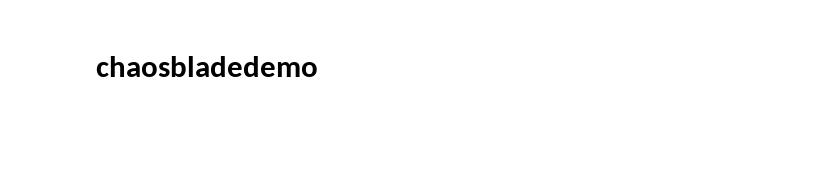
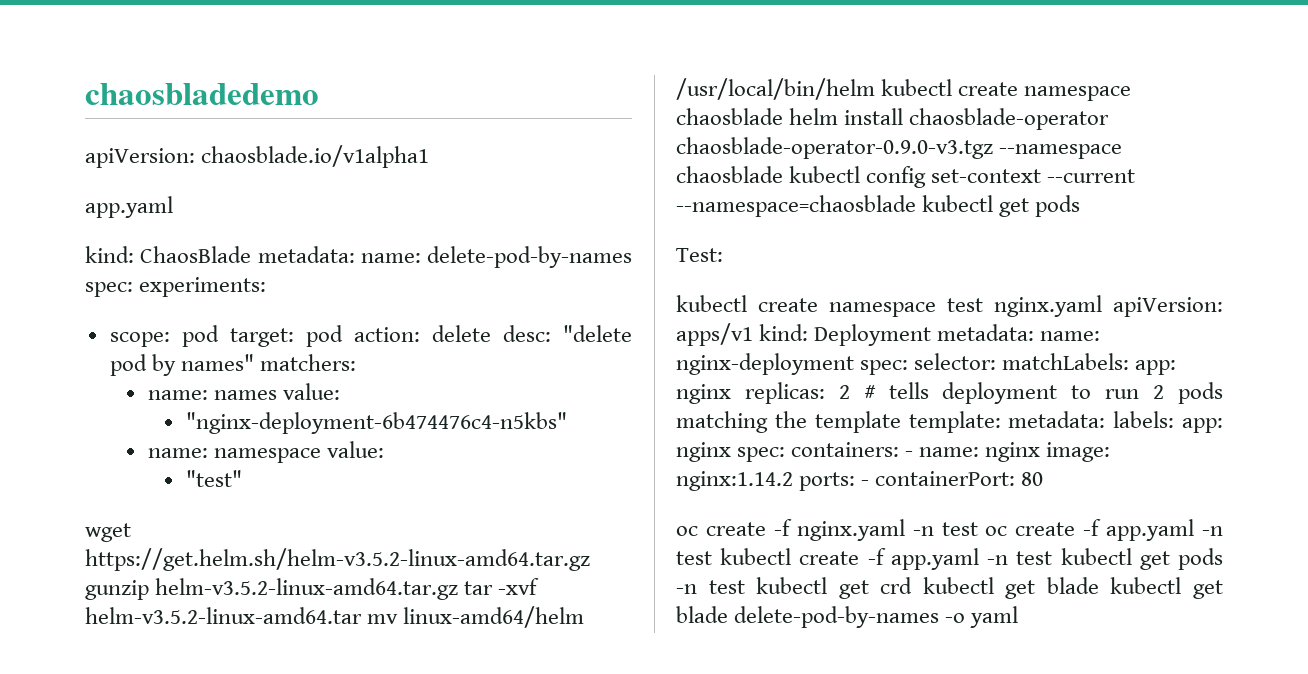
(318, 66) none -> [85,145,430,168] [85,196,173,218] [85,246,632,268] [85,277,267,297] [109,325,632,347] [109,354,356,376] [147,383,340,400] [185,412,567,434] [147,441,384,463] [185,470,242,487] [85,523,131,542] [85,548,590,571] [85,578,540,600] [85,606,585,628] [676,78,1132,101] [676,108,1110,130] [676,137,1123,159] [676,166,1136,188] [676,195,1081,217] [676,248,723,262] [676,295,1223,317] [676,323,1101,346] [676,353,1177,375] [676,382,1223,404] [676,411,1223,433] [676,442,1111,462] [676,471,1044,491] [676,519,1223,541] [676,548,1223,570] [676,577,1223,599] [676,606,1019,628] // apiVersion: chaosblade.io/v1alpha1 // app.yaml // kind: ChaosBlade metadata: name: delete-pod-by-names spec: experiments: // scope: pod target: pod action: delete desc: "delete pod by names" matchers: // name: names value: // "nginx-deployment-6b474476c4-n5kbs" // name: namespace value: // "test" // wget https://get.helm.sh/helm-v3.5.2-linux-amd64.tar.gz gunzip helm-v3.5.2-linux-amd64.tar.gz tar -xvf helm-v3.5.2-linux-amd64.tar mv linux-amd64/helm /usr/local/bin/helm kubectl create namespace chaosblade helm install chaosblade-operator chaosblade-operator-0.9.0-v3.tgz --namespace chaosblade kubectl config set-context --current --namespace=chaosblade kubectl get pods // Test: // kubectl create namespace test nginx.yaml apiVersion: apps/v1 kind: Deployment metadata: name: nginx-deployment spec: selector: matchLabels: app: nginx replicas: 2 # tells deployment to run 2 pods matching the template template: metadata: labels: app: nginx spec: containers: - name: nginx image: nginx:1.14.2 ports: - containerPort: 80 // oc create -f nginx.yaml -n test oc create -f app.yaml -n test kubectl create -f app.yaml -n test kubectl get pods -n test kubectl get crd kubectl get blade kubectl get blade delete-pod-by-names -o yaml

